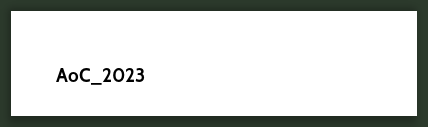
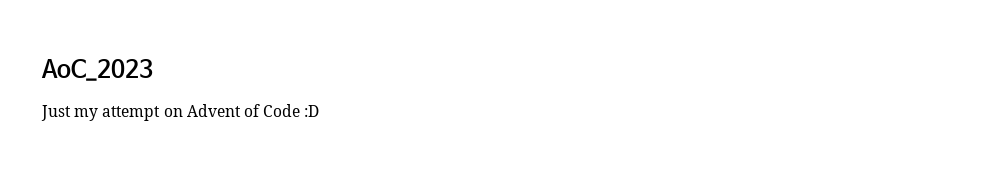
(145, 76) none -> [41,104,320,121] // Just my attempt on Advent of Code :D

